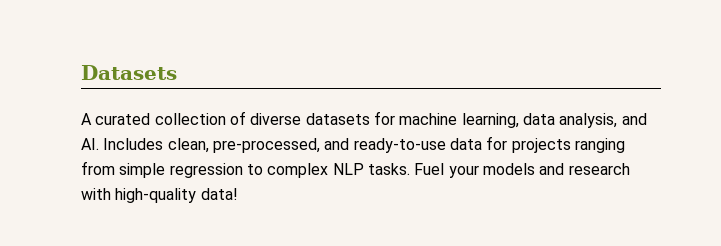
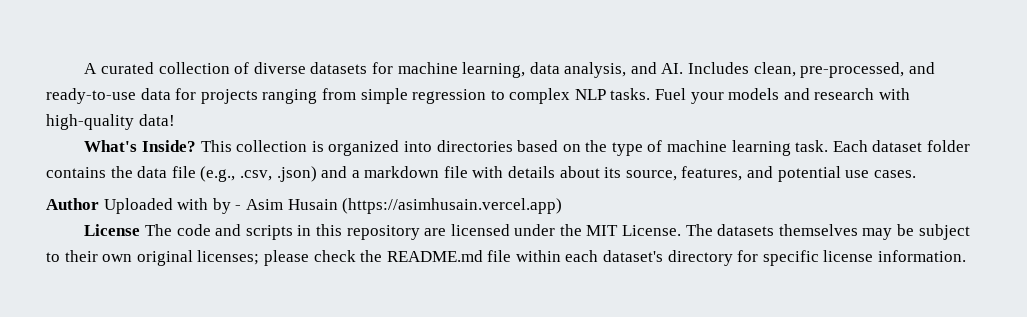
[81,65,177,80] Datasets // -> (84, 68) none
(238, 194) none -> [84,140,971,156] [46,166,916,182] [46,198,563,214] [84,224,970,240] [46,250,967,266] // What's Inside? This collection is organized into directories based on the type of machine learning task. Each dataset folder contains the data file (e.g., .csv, .json) and a markdown file with details about its source, features, and potential use cases. // Author Uploaded with by - Asim Husain (https://asimhusain.vercel.app) // License The code and scripts in this repository are licensed under the MIT License. The datasets themselves may be subject to their own original licenses; please check the README.md file within each dataset's directory for specific license information.

